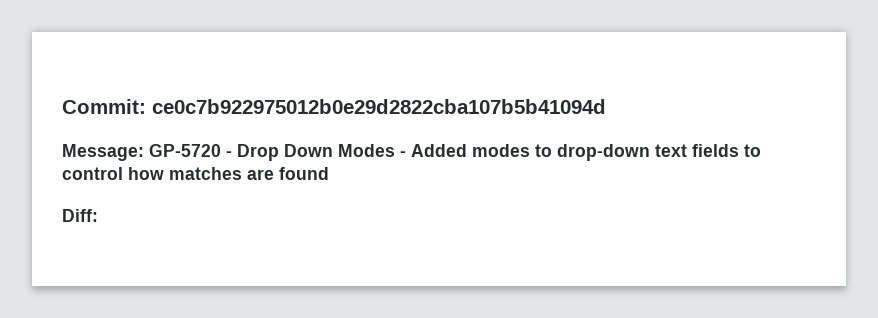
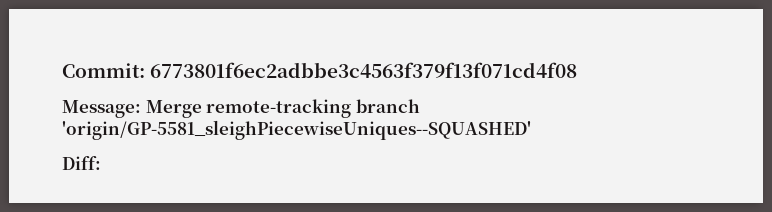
[152,99,606,114] ce0c7b922975012b0e29d2822cba107b5b41094d -> [150,62,578,78] 6773801f6ec2adbbe3c4563f379f13f071cd4f08
[149,144,761,161] [62,167,329,180] GP-5720 - Drop Down Modes - Added modes to drop-down text fields to control how matches are found -> [145,99,420,118] [62,120,531,140] Merge remote-tracking branch 'origin/GP-5581_sleighPiecewiseUniques--SQUASHED'

